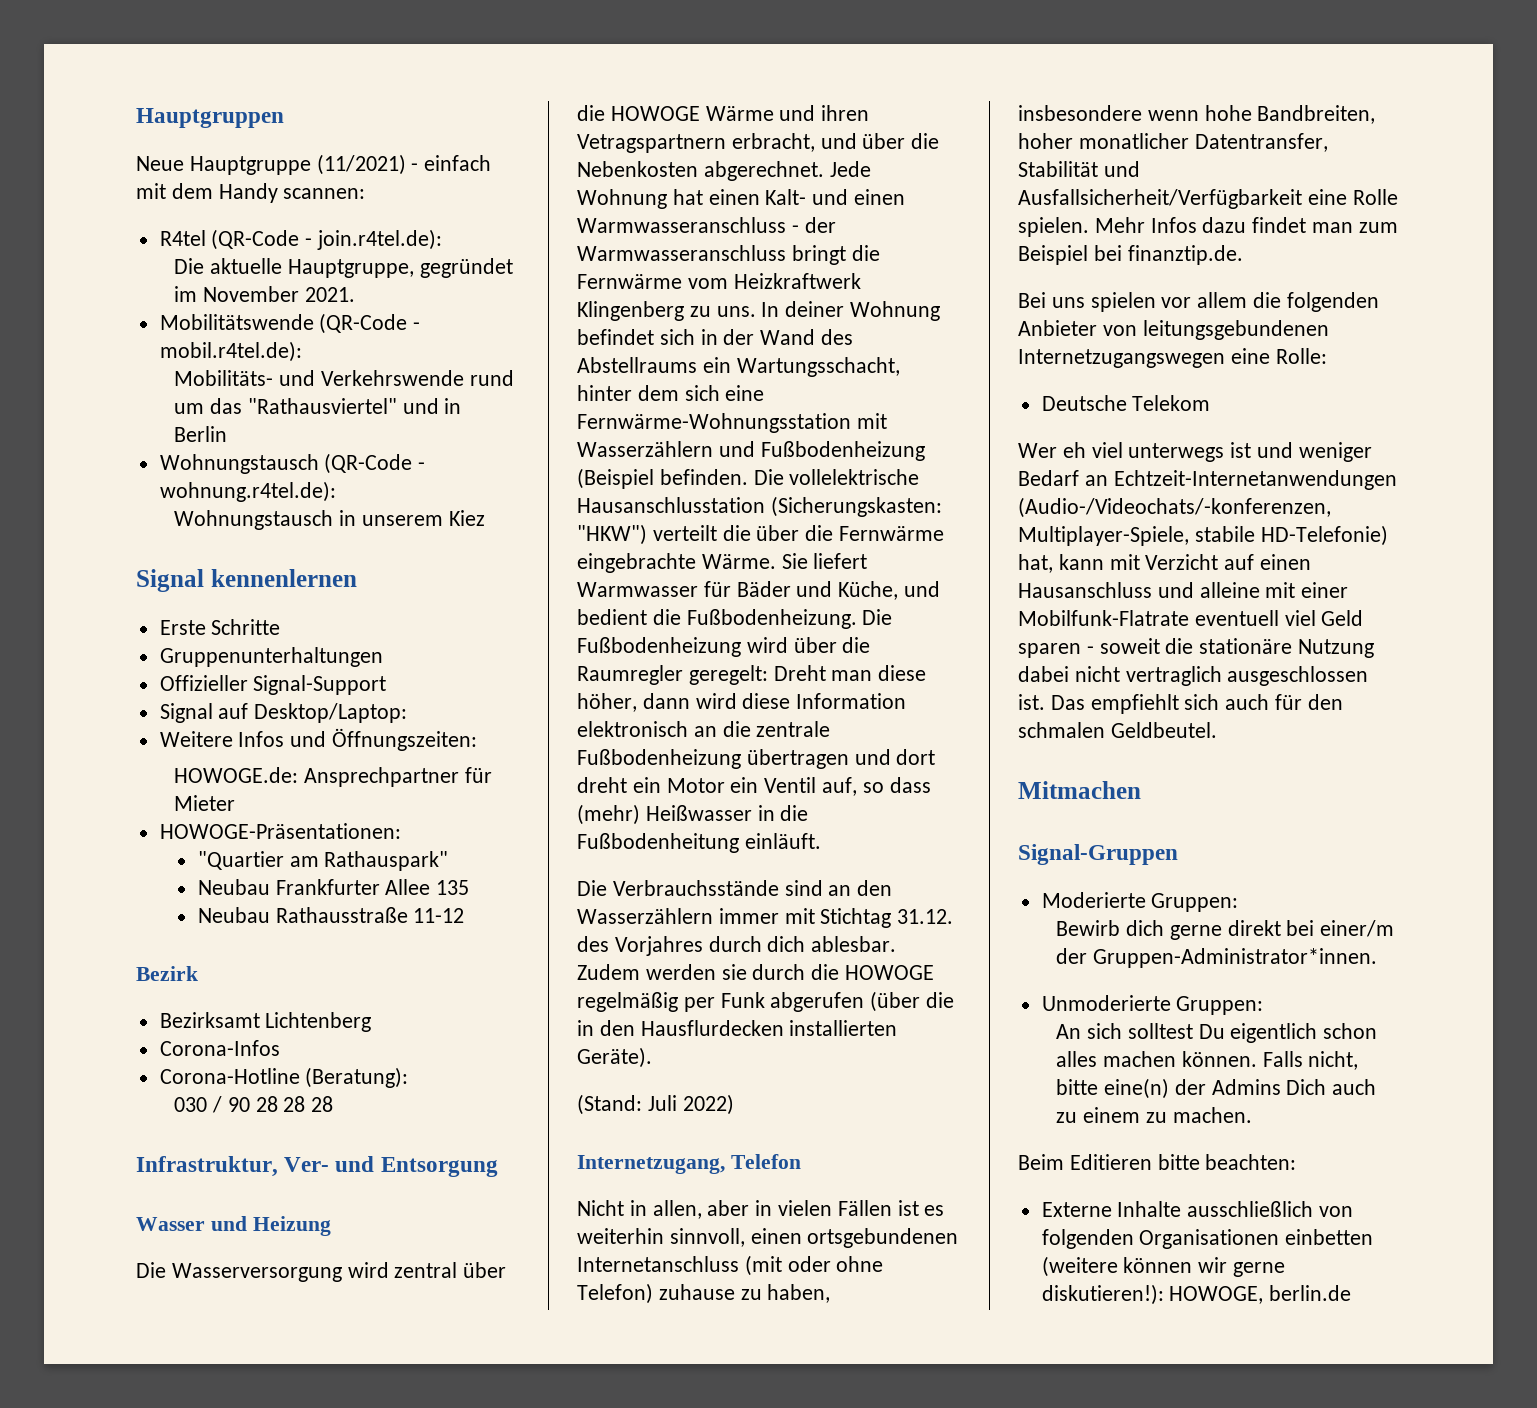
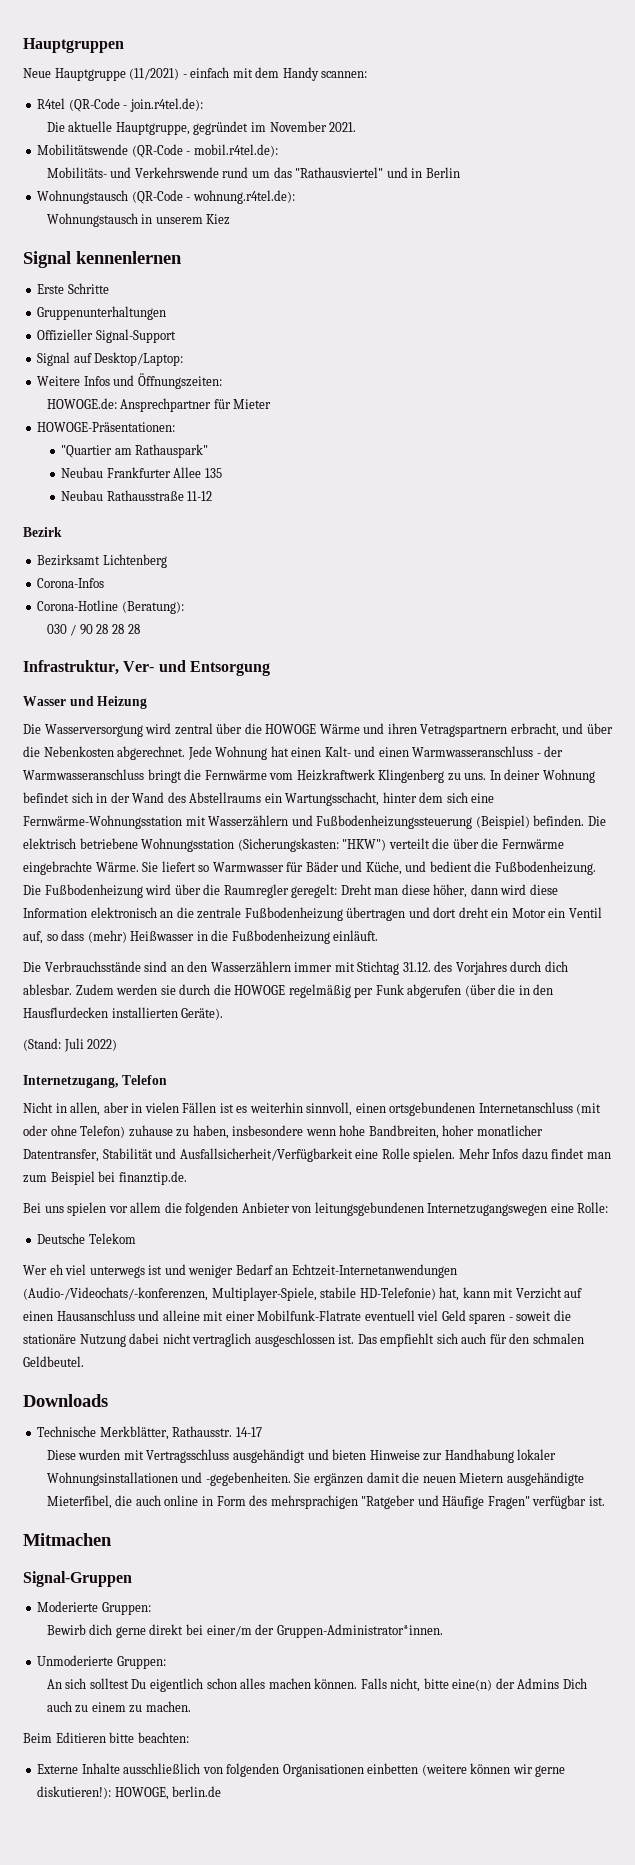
[760,441,925,461] [577,468,920,489] [577,497,765,513] Fußbodenheizung (Beispiel befinden. Die vollelektrische Hausanschlusstation -> [316,815,606,829] [23,838,235,852] Fußbodenheizungssteuerung (Beispiel) befinden. Die elektrisch betriebene Wohnungsstation
(868, 561) none -> [198,865,210,872] so
[577,833,739,853] Fußbodenheitung -> [231,930,330,944] Fußbodenheizung
(1217, 730) none -> [23,1394,108,1407] [37,1426,262,1440] [46,1449,557,1463] [46,1472,584,1486] [46,1495,605,1509] // Downloads // Technische Merkblätter, Rathausstr. 14-17 // Diese wurden mit Vertragsschluss ausgehändigt und bieten Hinweise zur Handhabung lokaler Wohnungsinstallationen und -gegebenheiten. Sie ergänzen damit die neuen Mietern ausgehändigte Mieterfibel, die auch online in Form des mehrsprachigen "Ratgeber und Häufige Fragen" verfügbar ist.

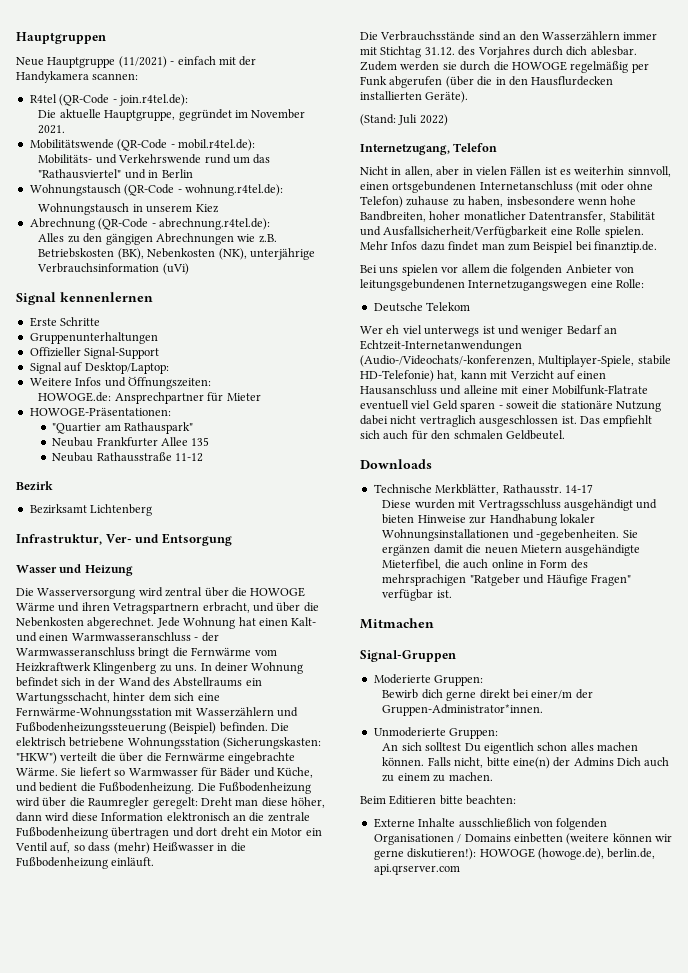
[255,67,319,81] dem Handy -> [239,56,257,66] [16,71,89,83] der Handykamera
(231, 219) none -> [29,218,270,230] [38,233,277,245] [38,248,315,260] [37,263,189,275] // Abrechnung (QR-Code - abrechnung.r4tel.de): // Alles zu den gängigen Abrechnungen wie z.B. Betriebskosten (BK), Nebenkosten (NK), unterjährige Verbrauchsinformation (uVi)
[37,578,105,588] [37,600,184,614] [46,624,140,636] // Corona-Infos // Corona-Hotline (Beratung): // 030 / 90 28 28 28 -> (153, 510) none
(364, 1770) none -> [457,834,511,843] / Domains
[114,1786,222,1800] HOWOGE, berlin.de -> [479,848,656,860] [373,864,460,875] HOWOGE (howoge.de), berlin.de, api.qrserver.com

